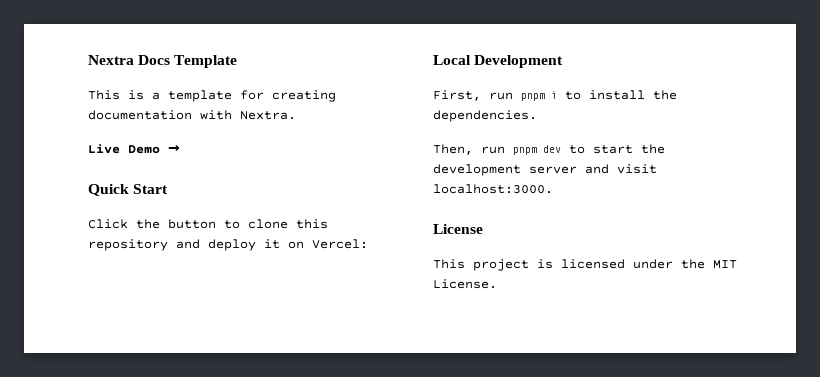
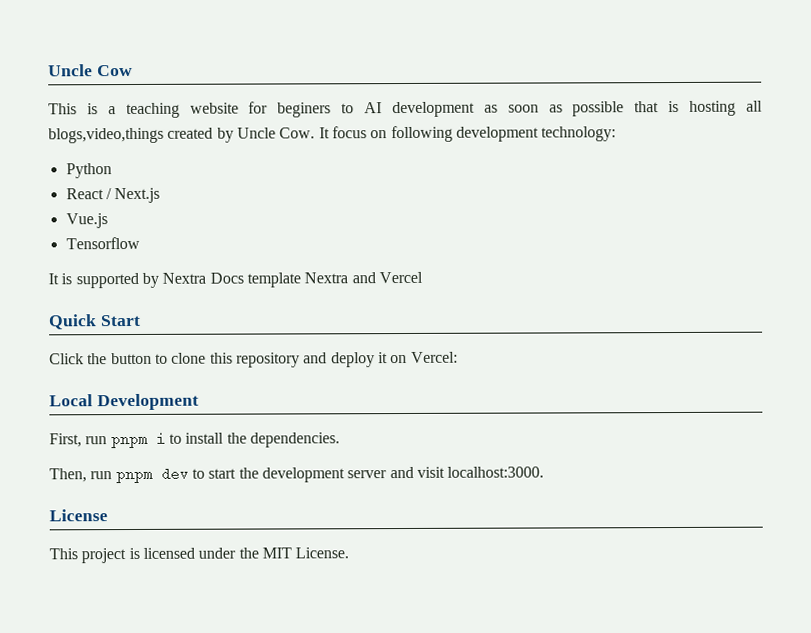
[88,55,238,68] Nextra Docs Template -> [48,64,133,77] Uncle Cow
[168,90,336,102] [88,110,296,120] [88,144,180,154] template for creating documentation with Nextra. // Live Demo → -> [125,100,763,119] [48,125,617,144] [65,163,112,179] [65,187,161,204] [65,213,108,229] [65,236,140,250] [48,271,423,289] teaching website for beginers to AI development as soon as possible that is hosting all blogs,video,things created by Uncle Cow. It focus on following development technology: // Python // React / Next.js // Vue.js // Tensorflow // It is supported by Nextra Docs template Nextra and Vercel

